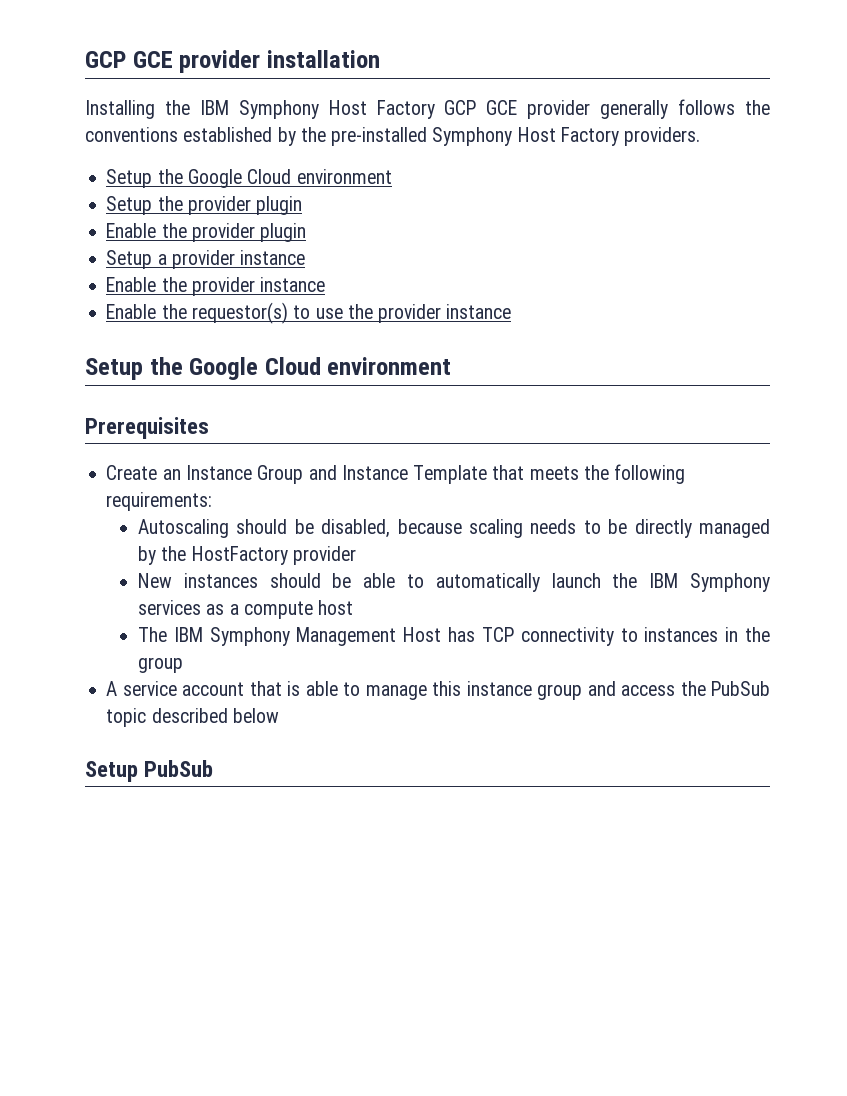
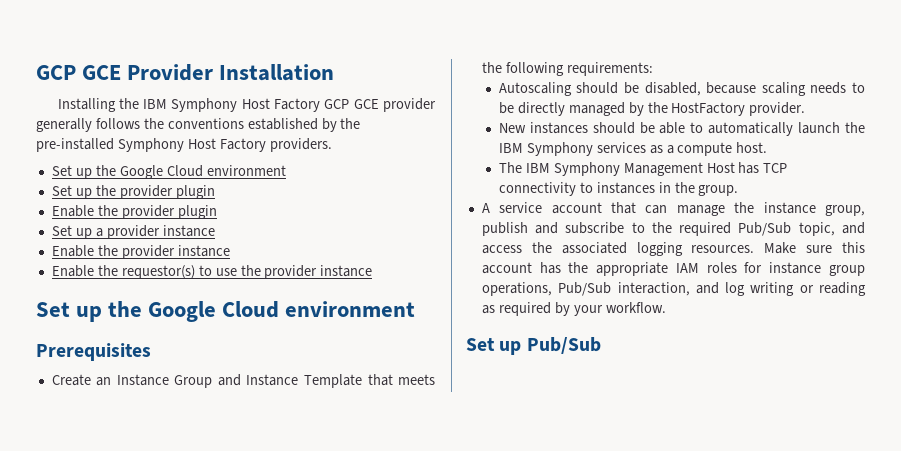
[85,50,380,73] GCP GCE provider installation -> [36,64,335,81] GCP GCE Provider Installation
[106,169,392,188] [106,196,153,215] Setup the Google Cloud environment // Setup -> [51,165,286,179] [51,185,92,199] Set up the Google Cloud environment // Set up
[106,250,153,269] Setup -> [51,225,92,239] Set up
[85,358,143,380] Setup -> [36,302,103,322] Set up
[292,546,356,565] provider -> [749,102,806,116] provider.
[318,600,354,615] host -> [736,142,768,153] host.
[138,657,184,673] group -> [698,185,739,196] group.
[287,681,770,700] [106,708,279,727] [85,760,214,782] is able to manage this instance group and access the PubSub topic described below // Setup PubSub -> [645,202,865,216] [481,222,866,236] [481,242,865,256] [481,262,866,276] [481,282,866,296] [481,302,666,316] [466,337,601,355] can manage the instance group, publish and subscribe to the required Pub/Sub topic, and access the associated logging resources. Make sure this account has the appropriate IAM roles for instance group operations, Pub/Sub interaction, and log writing or reading as required by your workflow. // Set up Pub/Sub

